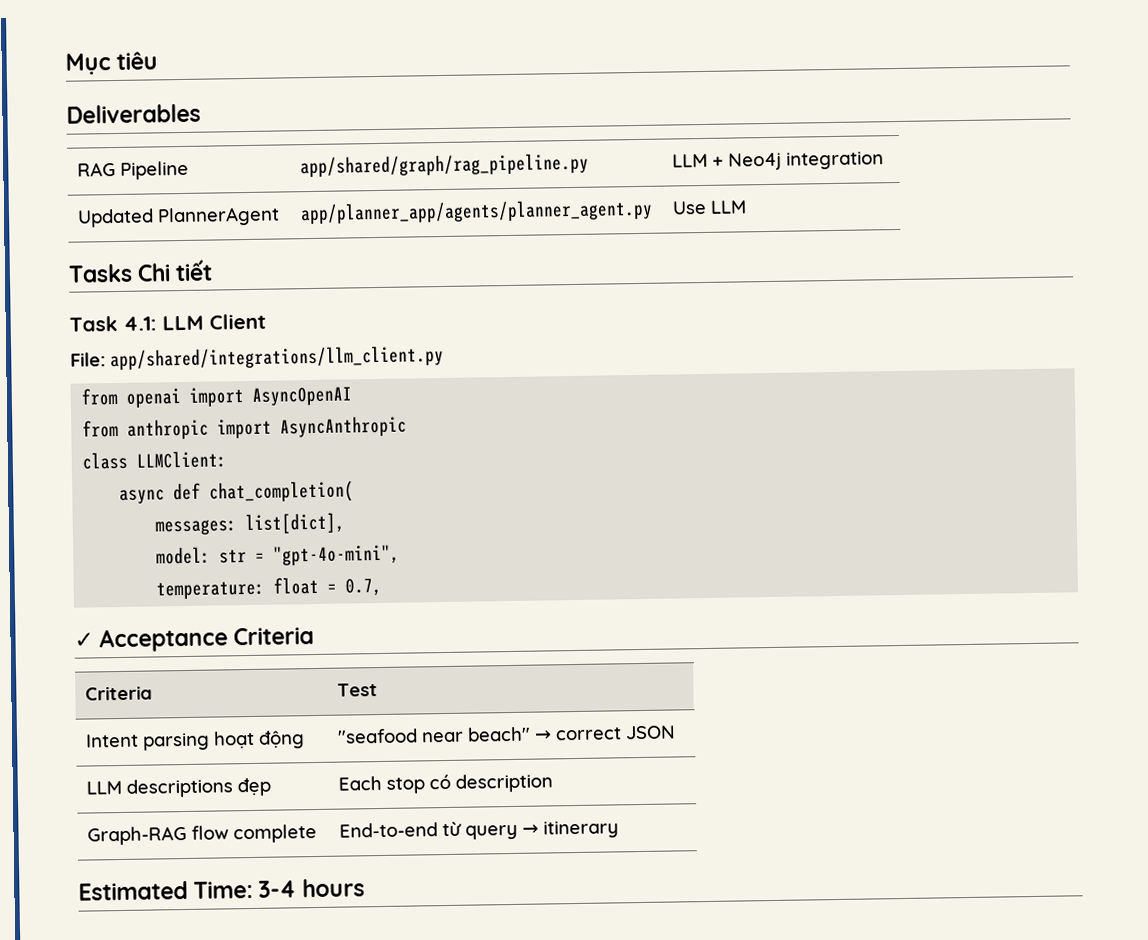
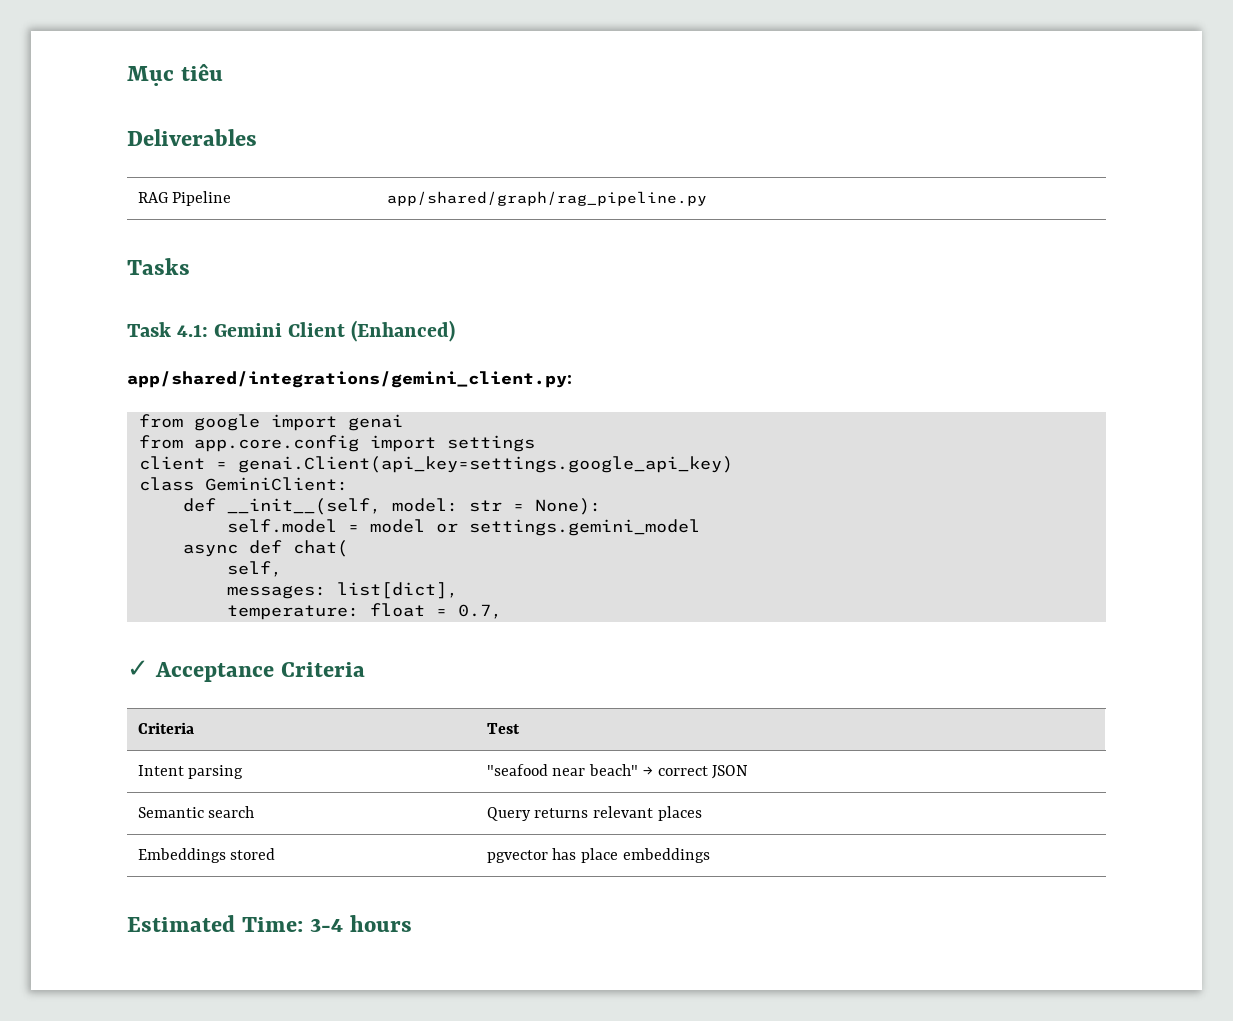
[671,151,884,171] [76,206,280,228] [299,198,653,225] [671,200,747,215] | LLM + Neo4j integration // Updated PlannerAgent | app/planner_app/agents/planner_agent.py | Use LLM -> (707, 198) none
[137,259,214,282] Chi tiết -> (190, 266) none
[162,315,204,331] LLM -> [214,323,283,337] Gemini
[70,344,444,371] [81,386,353,408] [82,415,408,440] [82,450,228,470] // File: app/shared/integrations/llm_client.py // from openai import AsyncOpenAI // from anthropic import AsyncAnthropic // class LLMClient: -> [351,320,456,342] [127,371,572,388] [138,414,403,431] [138,435,535,452] [138,456,733,473] [138,477,348,491] [182,498,601,515] [226,519,700,536] (Enhanced) // app/shared/integrations/gemini_client.py: // from google import genai // from app.core.config import settings // client = genai.Client(api_key=settings.google_api_key) // class GeminiClient: // def __init__(self, model: str = None): // self.model = model or settings.gemini_model
[209,480,355,504] chat_completion( -> [292,540,348,557] [226,561,282,577] chat( // self,
[156,544,401,566] // model: str = "gpt-4o-mini", -> (458, 590) none
[212,730,305,749] hoạt động -> (244, 772) none
[85,777,271,798] [337,773,553,794] [86,823,317,846] [338,820,619,840] LLM descriptions đẹp | Each stop có description // Graph-RAG flow complete | End-to-end từ query → itinerary -> [137,806,255,818] [486,806,702,821] [137,848,276,863] [486,848,710,863] Semantic search | Query returns relevant places // Embeddings stored | pgvector has place embeddings

